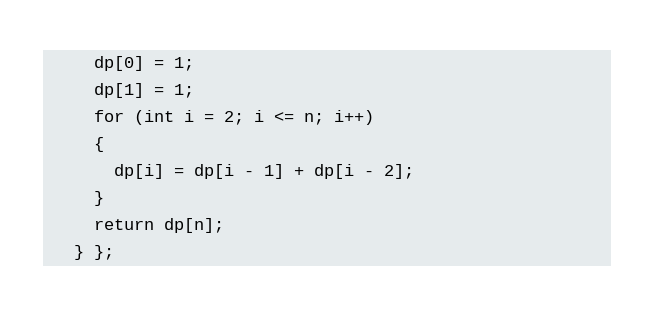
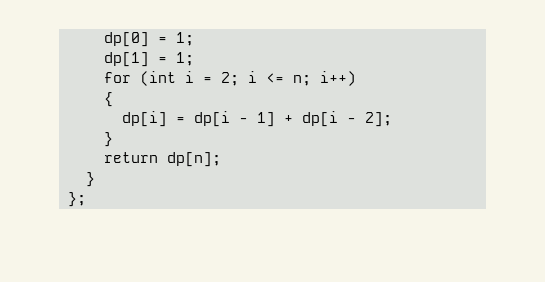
(84, 252) none -> (96, 179) //

